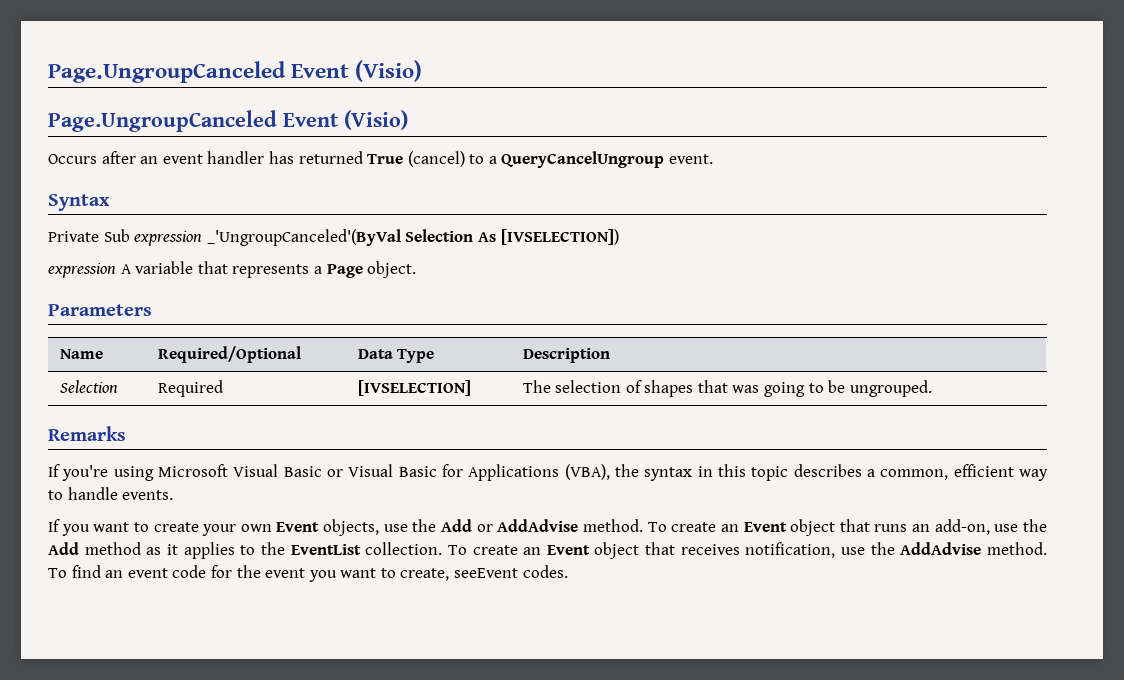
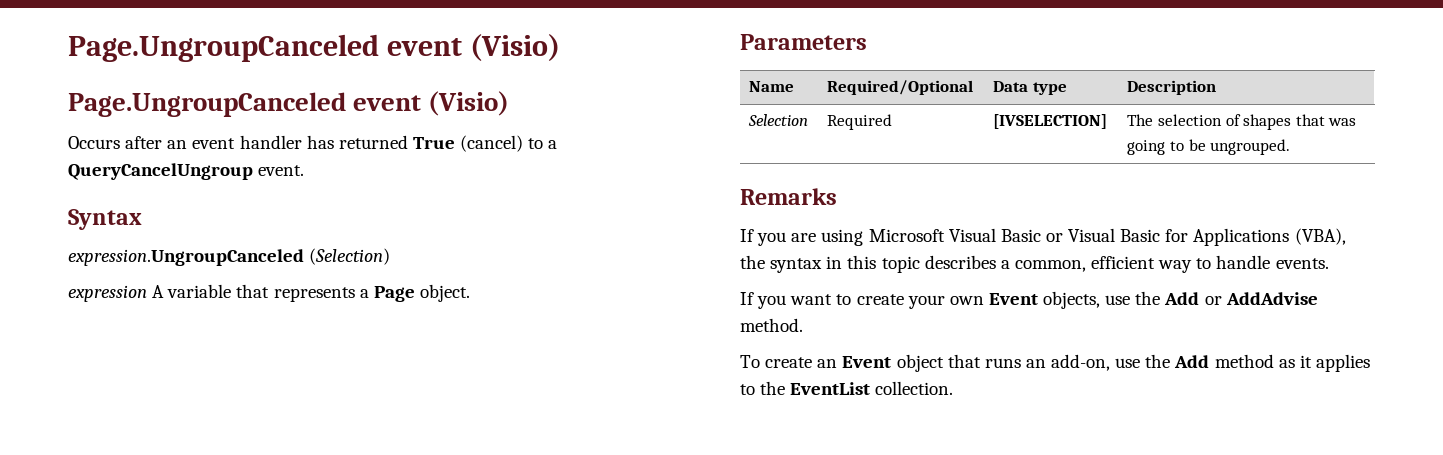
[48,61,350,83] Page.UngroupCanceled Event -> [68,34,463,62] Page.UngroupCanceled event
[283,113,339,127] Event -> [353,95,422,111] event
[48,229,619,246] Private Sub expression _'UngroupCanceled'(ByVal Selection As [IVSELECTION]) -> [68,248,391,266] expression.UngroupCanceled (Selection)
[397,349,435,363] Type -> [1033,82,1068,95] type
[62,465,109,481] you're -> [757,232,817,246] you are
(643, 525) none -> (803, 325) //
[447,542,1047,559] [48,565,568,582] To create an Event object that receives notification, use the AddAdvise method. To find an event code for the event you want to create, seeEvent codes. -> (954, 388) none

